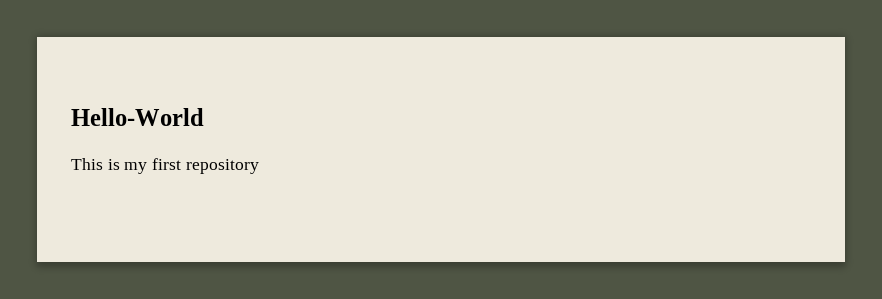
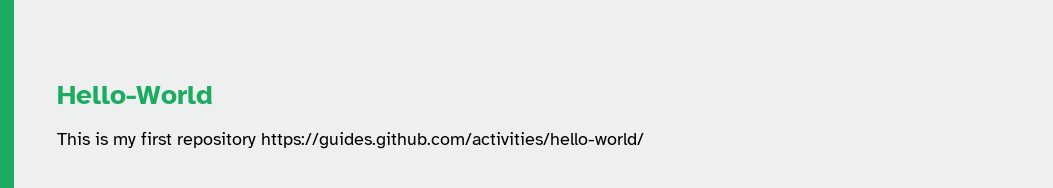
(259, 166) none -> [261,132,644,149] https://guides.github.com/activities/hello-world/

